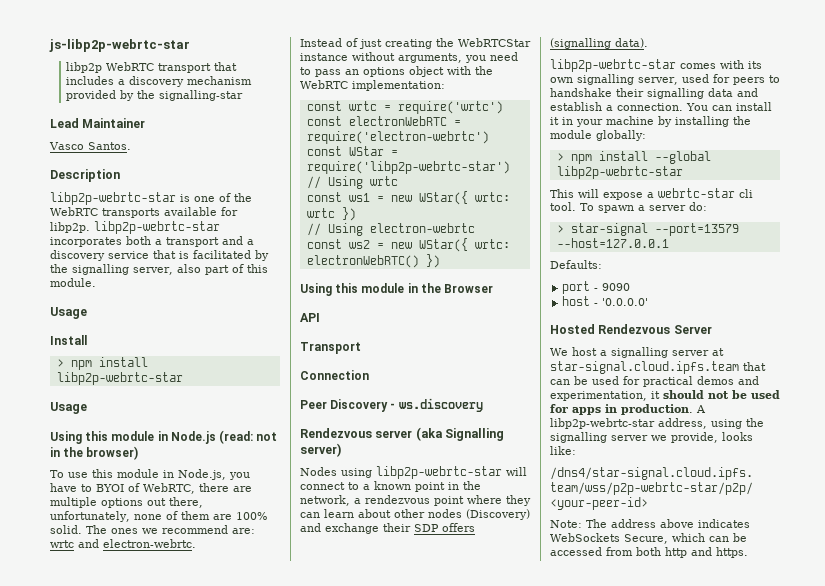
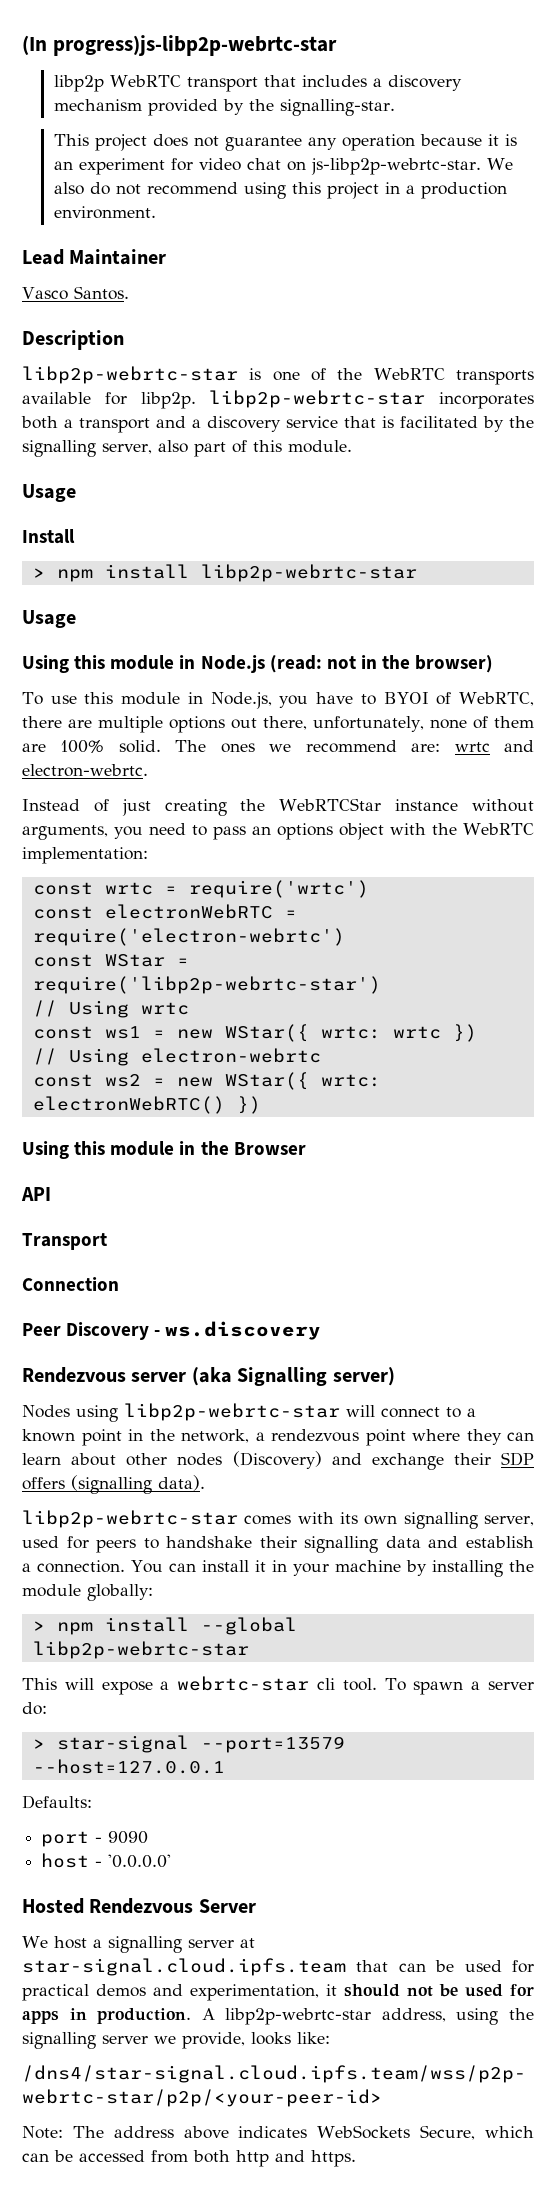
[49,39,190,52] js-libp2p-webrtc-star -> [22,35,337,56] (In progress)js-libp2p-webrtc-star
[159,90,244,101] signalling-star -> [279,99,395,116] [53,134,517,151] [53,158,513,175] [53,182,507,199] [53,206,156,219] signalling-star. // This project does not guarantee any operation because it is an experiment for video chat on js-libp2p-webrtc-star. We also do not recommend using this project in a production environment.

